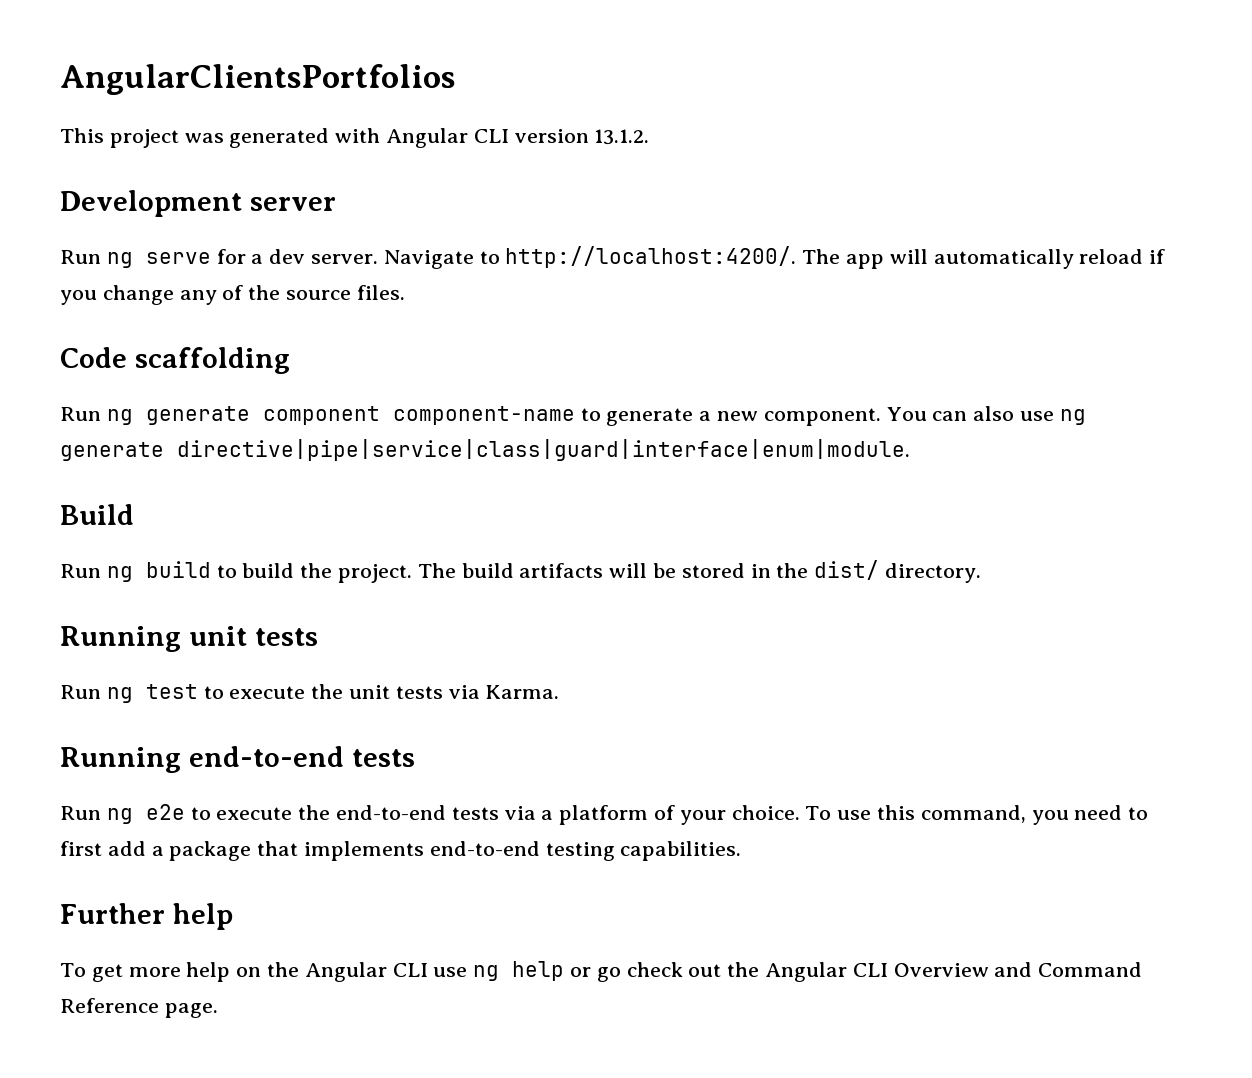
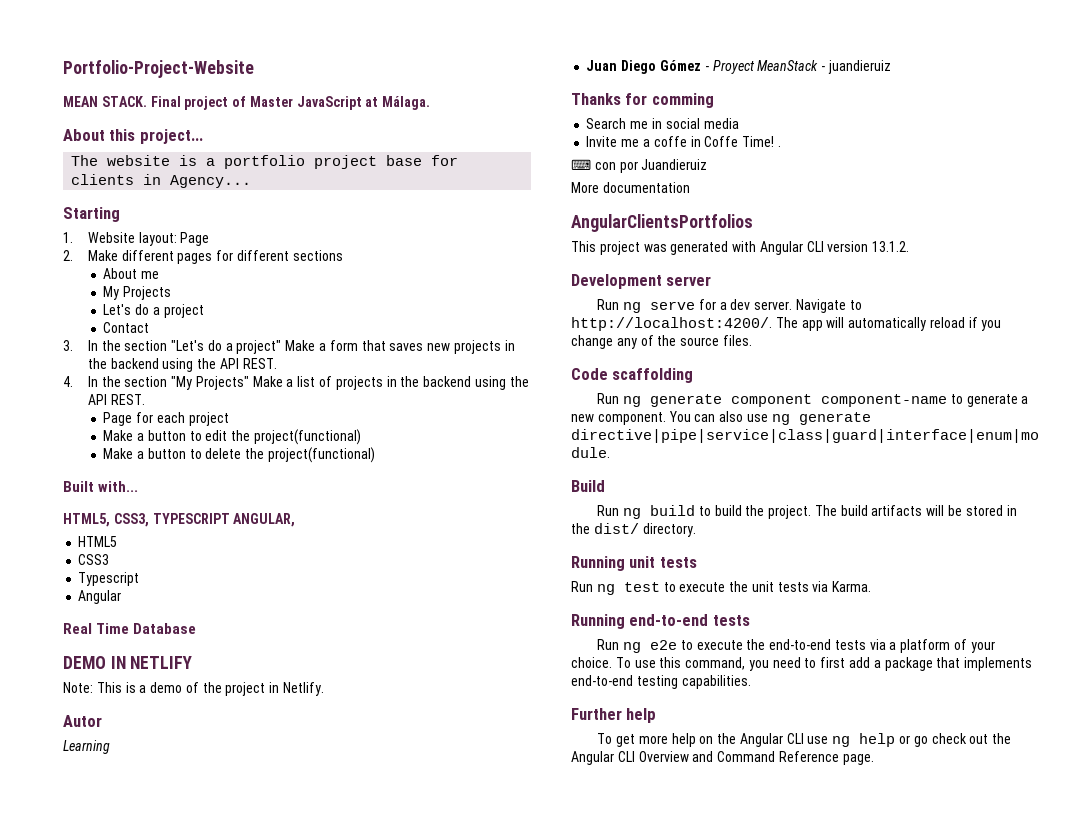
(60, 79) none -> [63,60,254,78] [63,96,431,110] [63,129,203,144] [71,155,459,169] [71,174,252,188] [63,207,120,222] [63,232,210,246] [63,250,343,264] [103,268,159,279] [103,286,171,300] [103,304,204,318] [103,322,150,333] [63,340,515,354] [87,358,277,372] [63,376,529,390] [87,394,145,405] [103,412,229,426] [103,429,361,445] [103,447,375,463] [63,481,139,492] [63,513,296,527] [78,536,118,547] [78,554,110,565] [78,572,140,586] [78,590,122,604] [63,623,197,634] [63,656,193,669] [63,682,325,696] [63,715,102,727] [63,740,110,754] [586,60,891,74] [571,93,714,108] [586,118,739,129] [586,136,781,147] [571,159,708,173] [571,182,690,193] Portfolio-Project-Website // MEAN STACK. Final project of Master JavaScript at Málaga. // About this project... // The website is a portfolio project base for clients in Agency... // Starting // 1. Website layout: Page // 2. Make different pages for different sections // About me // My Projects // Let's do a project // Contact // 3. In the section "Let's do a project" Make a form that saves new projects in the backend using the API REST. // 4. In the section "My Projects" Make a list of projects in the backend using the API REST. // Page for each project // Make a button to edit the project(functional) // Make a button to delete the project(functional) // Built with... // HTML5, CSS3, TYPESCRIPT ANGULAR, // HTML5 // CSS3 // Typescript // Angular // Real Time Database // DEMO IN NETLIFY // Note: This is a demo of the project in Netlify. // Autor // Learning // Juan Diego Gómez - Proyect MeanStack - juandieruiz // Thanks for comming // Search me in social media // Invite me a coffe in Coffe Time! . // ⌨ con por Juandieruiz // More documentation //

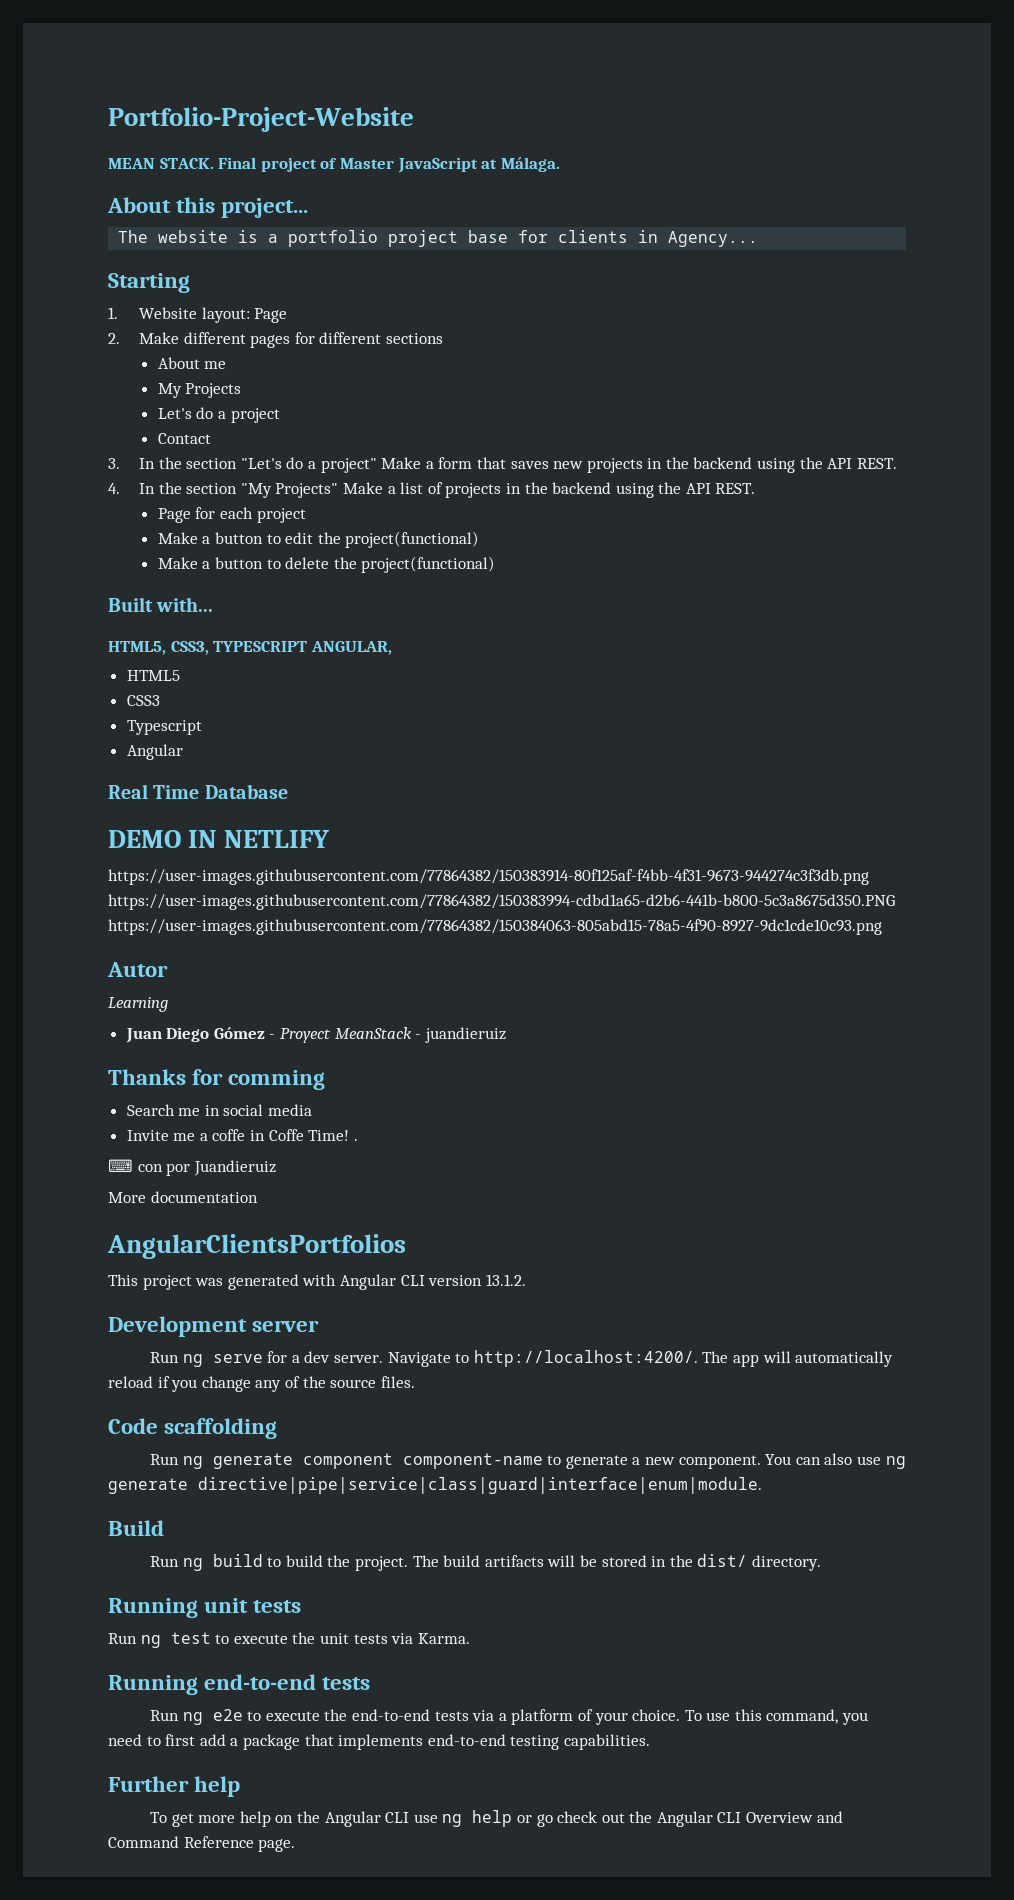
[63,682,325,696] Note: This is a demo of the project in Netlify. -> [108,869,869,885] [108,894,895,910] [108,919,882,935] https://user-images.githubusercontent.com/77864382/150383914-80f125af-f4bb-4f31-9673-944274c3f3db.png https://user-images.githubusercontent.com/77864382/150383994-cdbd1a65-d2b6-441b-b800-5c3a8675d350.PNG https://user-images.githubusercontent.com/77864382/150384063-805abd15-78a5-4f90-8927-9dc1cde10c93.png

